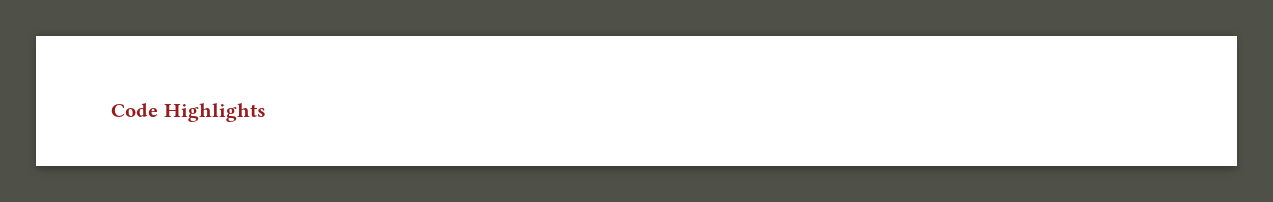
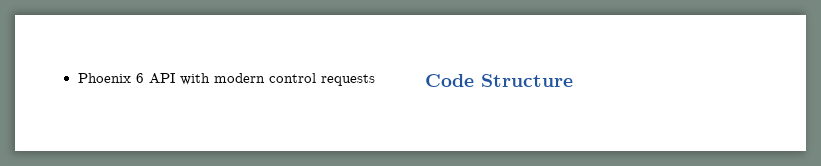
[111,103,266,122] Code Highlights -> [77,73,375,86] [425,74,573,87] Phoenix 6 API with modern control requests // Code Structure

